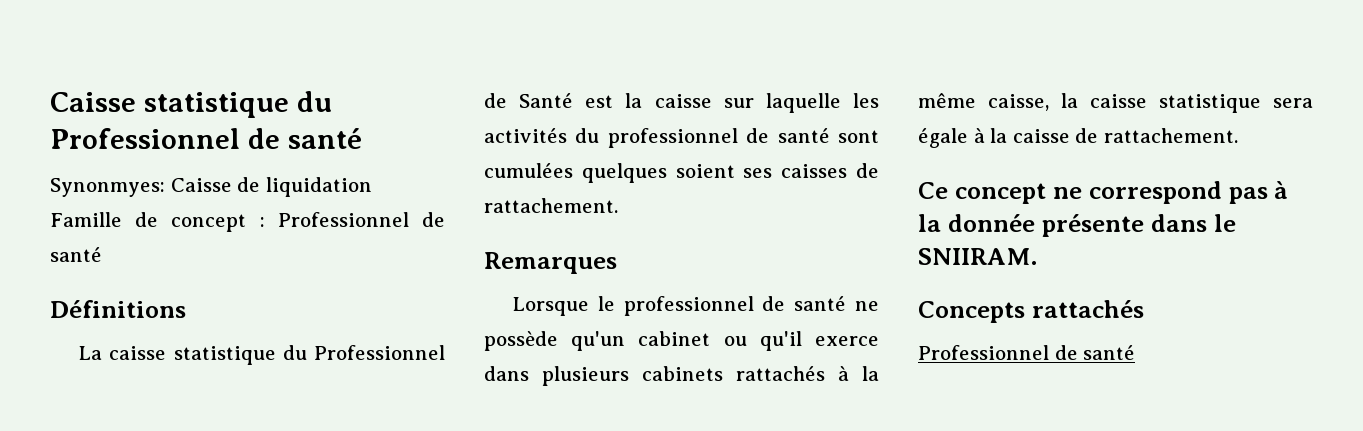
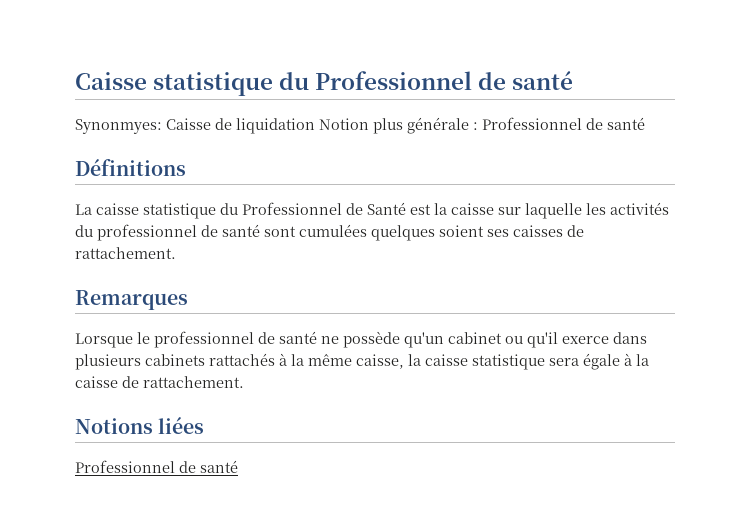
[50,212,247,232] Famille de concept -> [319,117,469,134] Notion plus générale
[918,181,1289,204] [918,214,1236,237] [918,248,1038,265] [918,300,1144,323] Ce concept ne correspond pas à la donnée présente dans le SNIIRAM. // Concepts rattachés -> [75,417,205,434] Notions liées

